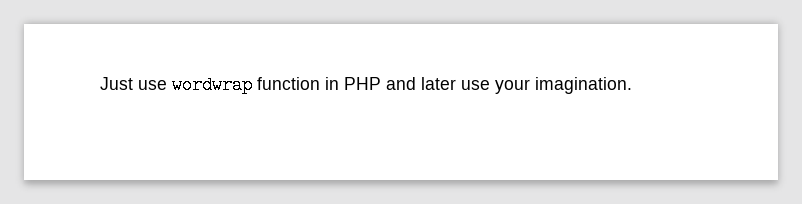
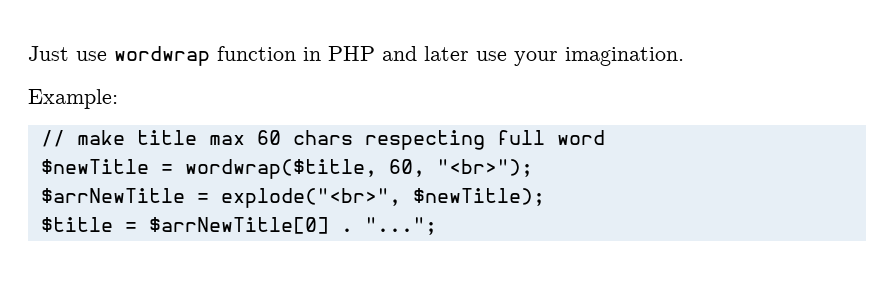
(632, 85) none -> [28,89,118,109] [40,130,605,150] [40,159,533,179] [40,188,545,208] [40,217,437,235] // Example: // // make title max 60 chars respecting full word // $newTitle = wordwrap($title, 60, "<br>"); // $arrNewTitle = explode("<br>", $newTitle); // $title = $arrNewTitle[0] . "...";

